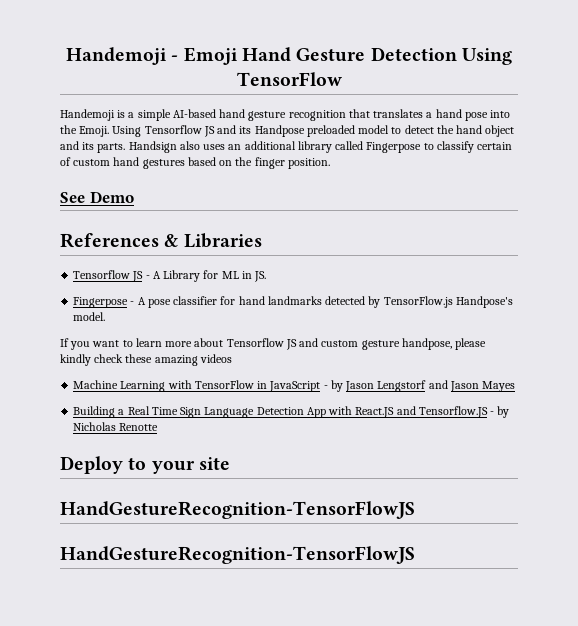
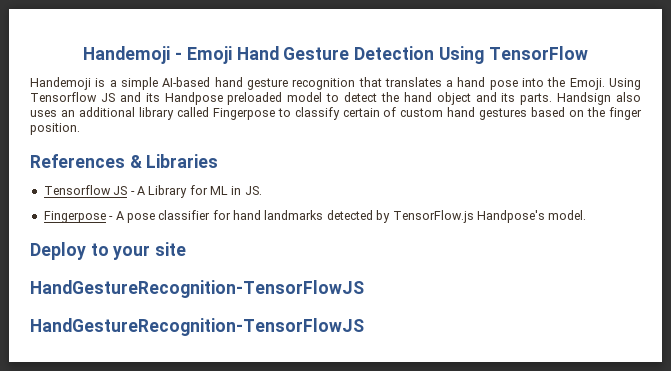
[60,191,134,203] // See Demo -> (80, 129) none
[60,338,487,350] [60,354,232,366] [73,380,516,392] [73,406,510,418] [73,422,159,431] // If you want to learn more about Tensorflow JS and custom gesture handpose, please kindly check these amazing videos // Machine Learning with TensorFlow in JavaScript - by Jason Lengstorf and Jason Mayes // Building a Real Time Sign Language Detection App with React.JS and Tensorflow.JS - by Nicholas Renotte -> (587, 215) none

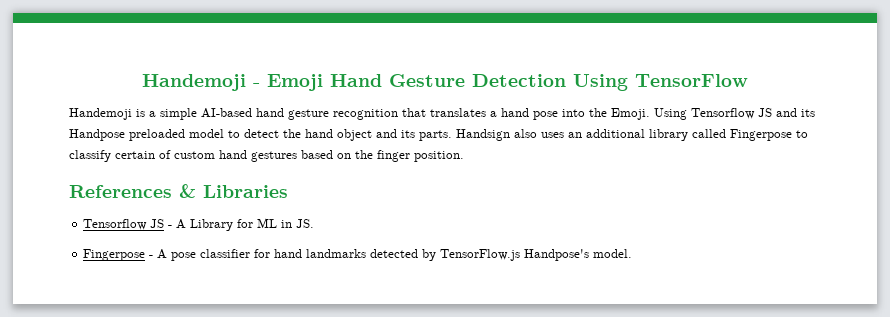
[30,242,187,260] [30,280,364,298] [30,318,364,336] // Deploy to your site // HandGestureRecognition-TensorFlowJS // HandGestureRecognition-TensorFlowJS -> (633, 253) none

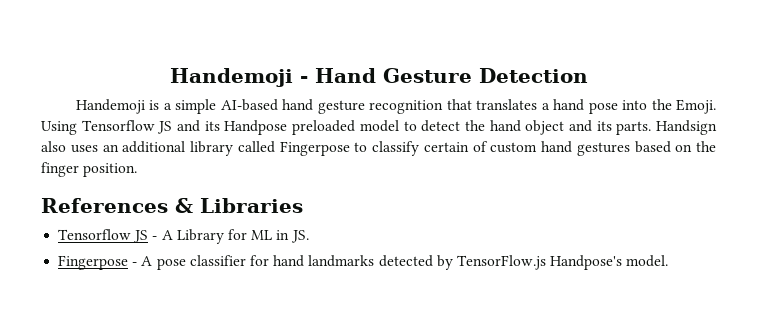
[267,74,323,91] Emoji -> (308, 79) none
[573,74,748,91] Using TensorFlow -> (588, 75) none

